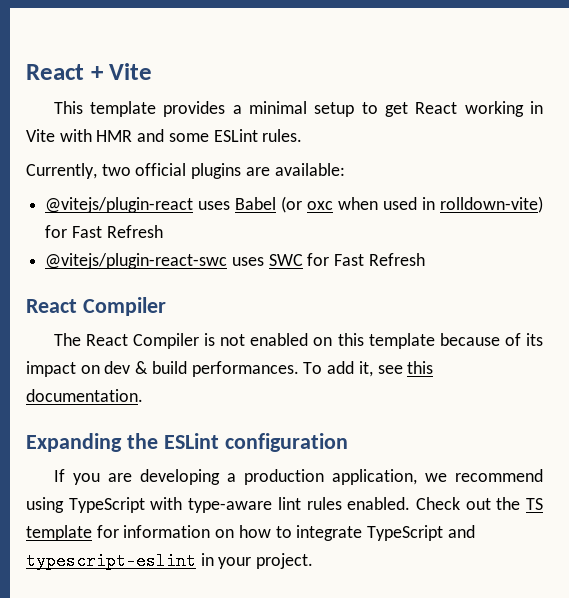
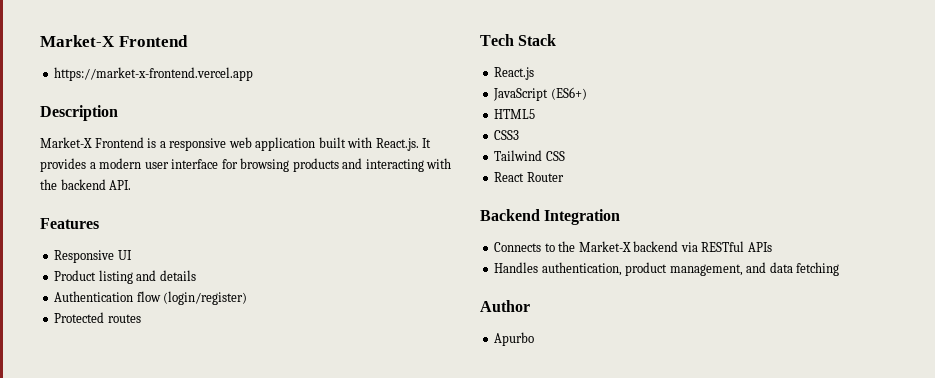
[26,63,153,80] [53,101,544,117] [26,129,303,142] [26,163,345,179] [45,196,543,213] [45,225,163,238] [45,253,425,269] [26,297,166,316] [53,333,543,349] [26,361,434,377] [26,389,143,402] [26,433,348,452] [53,469,544,485] [26,497,543,513] [26,525,475,541] [26,552,314,570] React + Vite // This template provides a minimal setup to get React working in Vite with HMR and some ESLint rules. // Currently, two official plugins are available: // @vitejs/plugin-react uses Babel (or oxc when used in rolldown-vite) for Fast Refresh // @vitejs/plugin-react-swc uses SWC for Fast Refresh // React Compiler // The React Compiler is not enabled on this template because of its impact on dev & build performances. To add it, see this documentation. // Expanding the ESLint configuration // If you are developing a production application, we recommend using TypeScript with type-aware lint rules enabled. Check out the TS template for information on how to integrate TypeScript and typescript-eslint in your project. -> [40,35,188,47] [54,67,254,81] [40,105,118,121] [40,137,432,151] [40,158,452,172] [40,179,132,190] [40,218,99,229] [54,250,132,263] [54,270,196,284] [54,291,248,305] [54,312,141,323] [480,34,557,46] [494,67,535,80] [493,87,587,101] [494,109,536,119] [494,130,520,140] [494,150,565,161] [494,172,564,182] [480,209,621,225] [494,241,772,252] [494,262,840,276] [480,300,530,312] [494,332,535,346] Market-X Frontend // https://market-x-frontend.vercel.app // Description // Market-X Frontend is a responsive web application built with React.js. It provides a modern user interface for browsing products and interacting with the backend API. // Features // Responsive UI // Product listing and details // Authentication flow (login/register) // Protected routes // Tech Stack // React.js // JavaScript (ES6+) // HTML5 // CSS3 // Tailwind CSS // React Router // Backend Integration // Connects to the Market-X backend via RESTful APIs // Handles authentication, product management, and data fetching // Author // Apurbo

